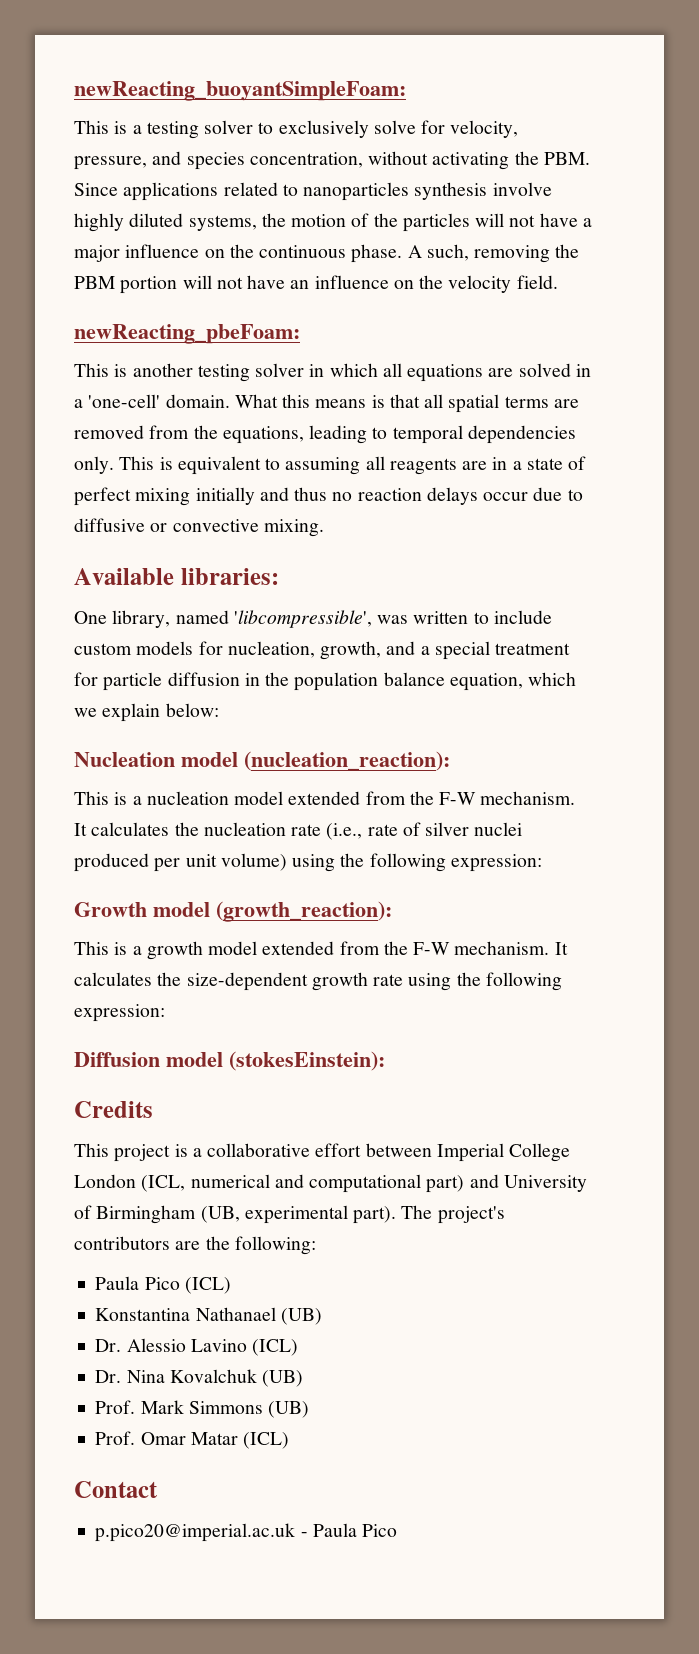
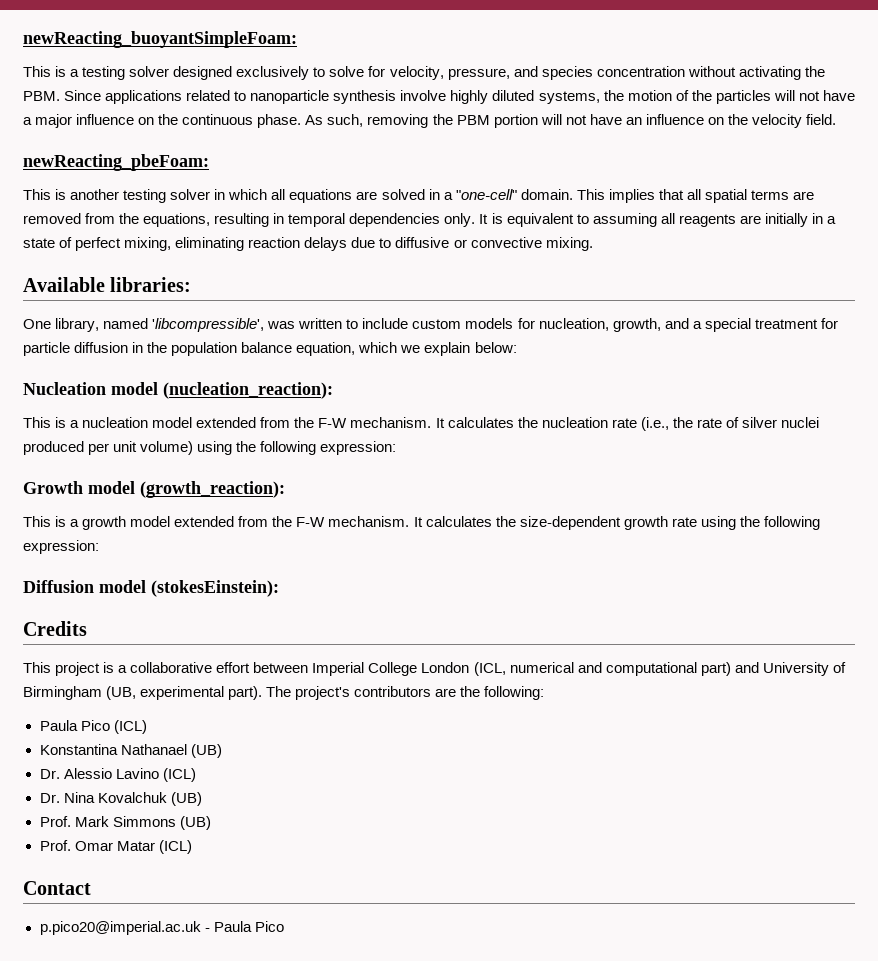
[258,120,369,138] to exclusively -> [173,66,326,80] designed exclusively to
[249,152,363,168] concentration, -> [596,66,685,77] concentration
[303,182,410,201] nanoparticles -> [250,90,330,104] nanoparticle
[407,245,422,258] A -> [305,115,324,125] As
[88,394,385,408] 'one-cell' domain. What this means is -> [455,189,655,203] "one-cell" domain. This implies
[309,425,388,444] leading to -> [214,213,285,227] resulting in
[119,456,155,470] This -> [479,214,489,224] It
(488, 465) none -> [764,213,808,227] initially
[135,487,353,506] mixing initially and thus no -> [124,237,245,251] mixing, eliminating
[483,492,529,501] occur -> (348, 244) none
(363, 831) none -> [672,417,693,428] the

